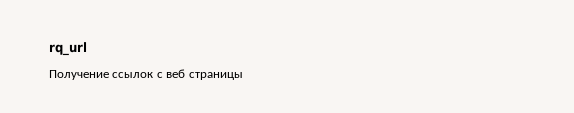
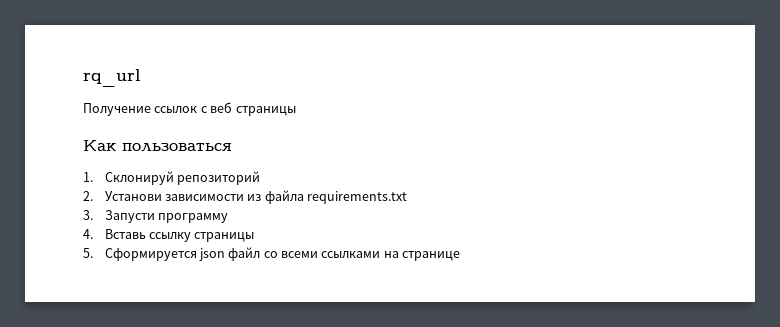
(243, 76) none -> [83,140,232,152] [83,171,260,185] [83,190,408,204] [83,210,228,223] [83,229,255,242] [83,247,461,261] // Как пользоваться // 1. Склонируй репозиторий // 2. Установи зависимости из файла requirements.txt // 3. Запусти программу // 4. Вставь ссылку страницы // 5. Сформируется json файл со всеми ссылками на странице

